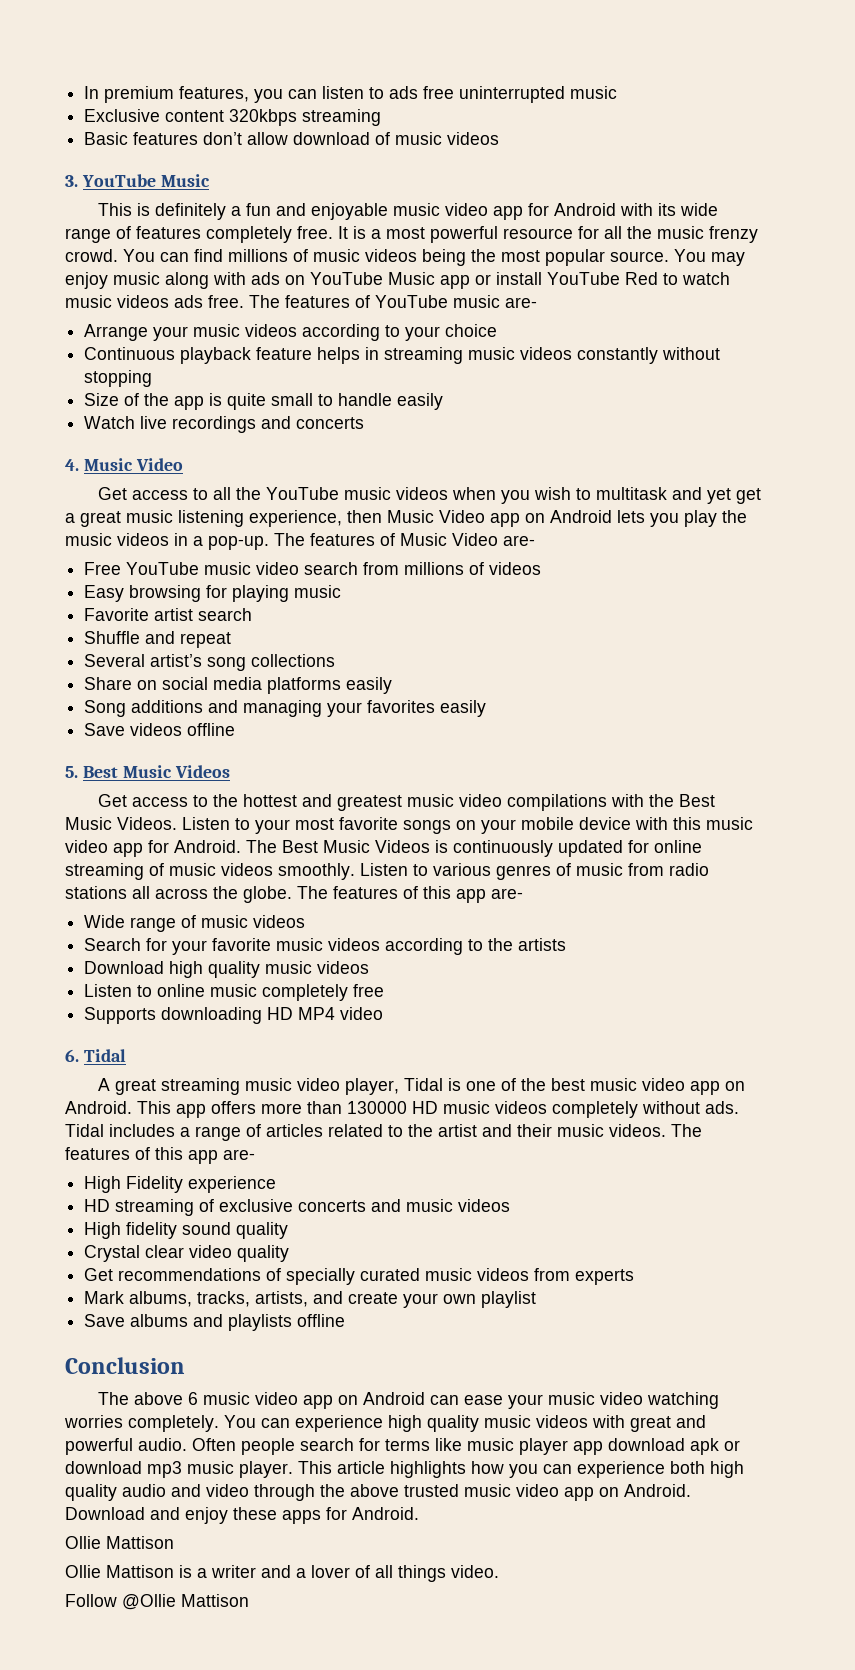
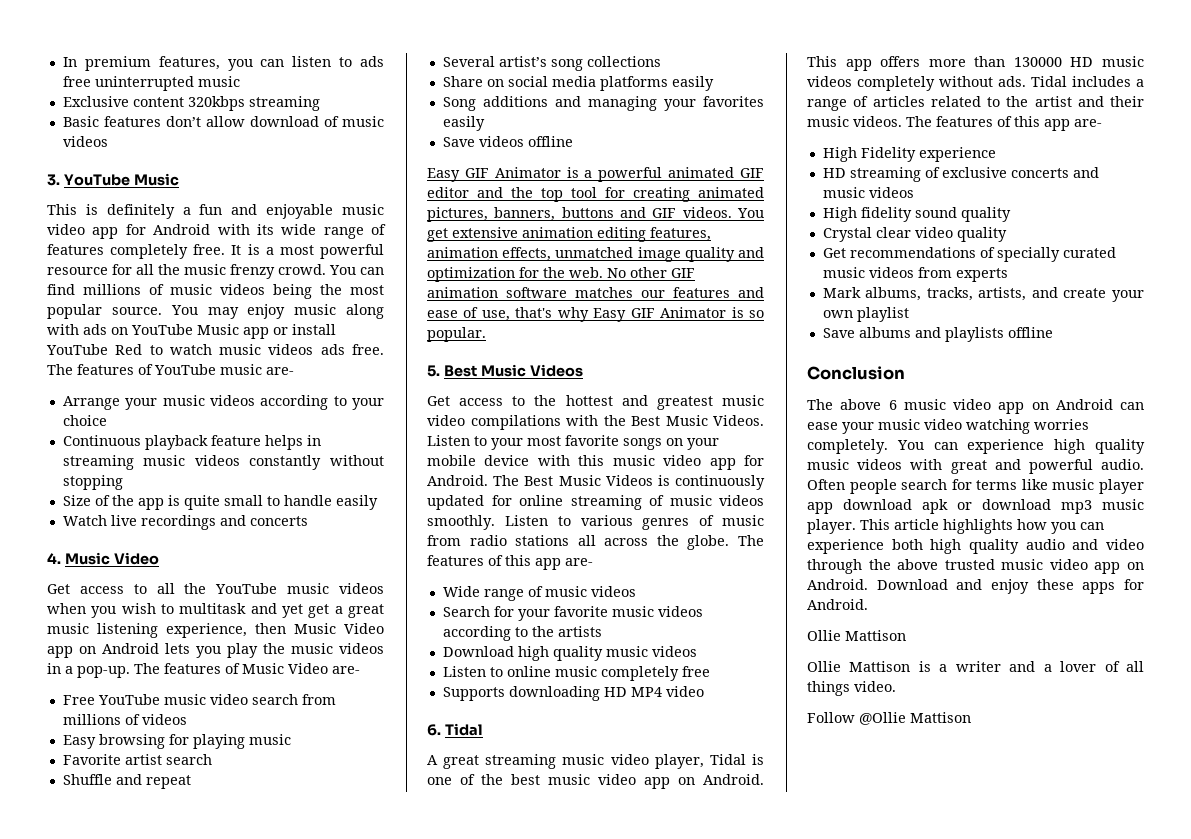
(236, 729) none -> [427,167,764,182] [427,187,764,202] [427,207,764,222] [427,227,711,242] [427,247,764,262] [427,267,695,282] [427,287,764,298] [427,307,764,322] [427,327,486,342] // Easy GIF Animator is a powerful animated GIF editor and the top tool for creating animated pictures, banners, buttons and GIF videos. You get extensive animation editing features, animation effects, unmatched image quality and optimization for the web. No other GIF animation software matches our features and ease of use, that's why Easy GIF Animator is so popular.

